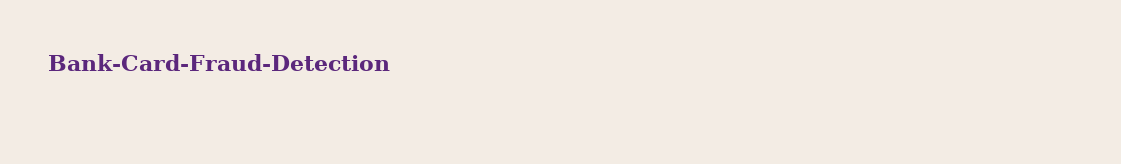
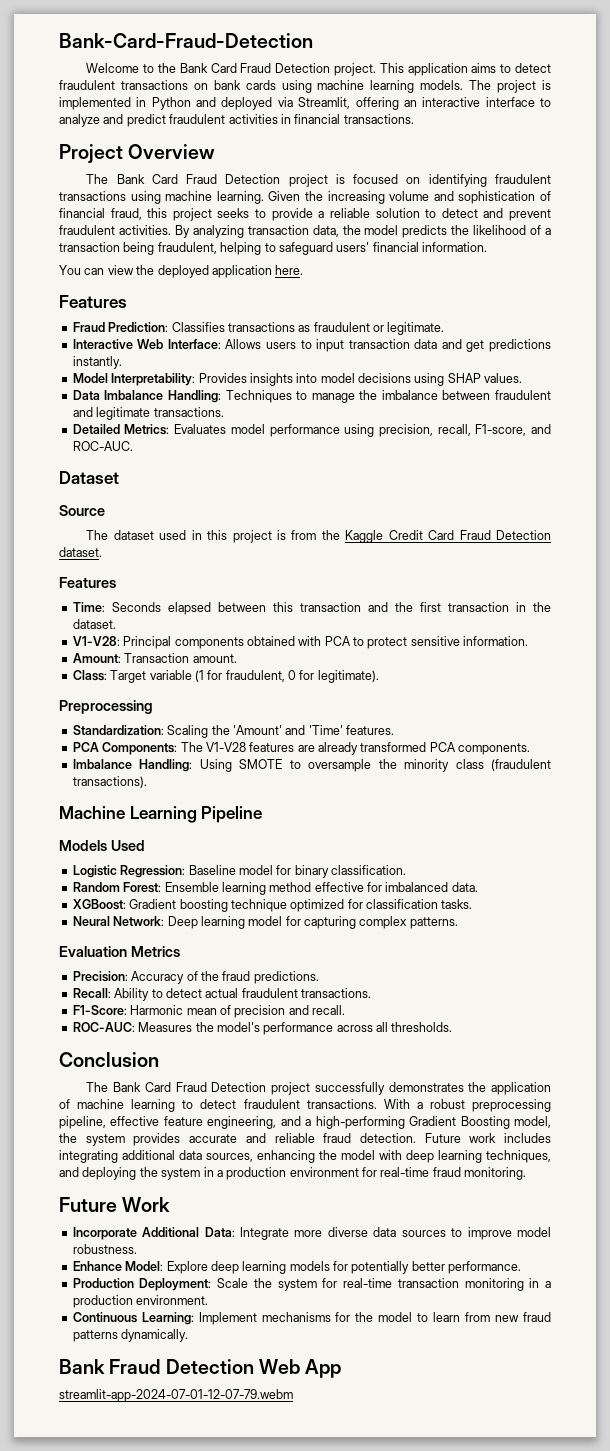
(390, 62) none -> [86,63,551,76] [59,80,552,93] [59,97,552,110] [59,114,414,127] [59,144,216,163] [86,174,551,187] [59,191,552,204] [59,208,552,221] [59,225,551,238] [59,242,487,255] [59,265,304,278] [59,295,127,308] [72,322,445,335] [72,339,551,352] [72,356,122,369] [72,373,523,386] [72,390,551,403] [72,407,224,420] [72,424,552,437] [72,441,133,451] [59,471,119,484] [59,505,105,516] [86,530,551,543] [59,547,102,557] [59,577,116,588] [72,602,551,615] [72,619,116,629] [72,636,529,649] [72,653,237,663] [72,670,379,683] [59,700,153,714] [72,725,394,738] [72,742,531,755] [72,759,551,772] [72,776,147,788] [59,806,263,823] [59,840,145,851] [72,865,406,878] [72,882,478,895] [72,899,473,912] [72,916,458,929] [59,946,180,957] [72,971,319,984] [72,988,371,1001] [72,1005,345,1018] [72,1022,453,1035] [59,1052,159,1067] [86,1082,551,1095] [59,1099,551,1112] [59,1116,551,1129] [59,1133,551,1146] [59,1150,551,1163] [59,1167,527,1180] [59,1197,171,1212] [72,1227,552,1240] [72,1244,137,1254] [72,1261,522,1274] [72,1278,552,1291] [72,1295,209,1308] [72,1312,551,1325] [72,1329,189,1342] [59,1359,342,1378] [59,1389,293,1402] // Welcome to the Bank Card Fraud Detection project. This application aims to detect fraudulent transactions on bank cards using machine learning models. The project is implemented in Python and deployed via Streamlit, offering an interactive interface to analyze and predict fraudulent activities in financial transactions. // Project Overview // The Bank Card Fraud Detection project is focused on identifying fraudulent transactions using machine learning. Given the increasing volume and sophistication of financial fraud, this project seeks to provide a reliable solution to detect and prevent fraudulent activities. By analyzing transaction data, the model predicts the likelihood of a transaction being fraudulent, helping to safeguard users' financial information. // You can view the deployed application here. // Features // Fraud Prediction: Classifies transactions as fraudulent or legitimate. // Interactive Web Interface: Allows users to input transaction data and get predictions instantly. // Model Interpretability: Provides insights into model decisions using SHAP values. // Data Imbalance Handling: Techniques to manage the imbalance between fraudulent and legitimate transactions. // Detailed Metrics: Evaluates model performance using precision, recall, F1-score, and ROC-AUC. // Dataset // Source // The dataset used in this project is from the Kaggle Credit Card Fraud Detection dataset. // Features // Time: Seconds elapsed between this transaction and the first transaction in the dataset. // V1-V28: Principal components obtained with PCA to protect sensitive information. // Amount: Transaction amount. // Class: Target variable (1 for fraudulent, 0 for legitimate). // Preprocessing // Standardization: Scaling the 'Amount' and 'Time' features. // PCA Components: The V1-V28 features are already transformed PCA components. // Imbalance Handling: Using SMOTE to oversample the minority class (fraudulent transactions). // Machine Learning Pipeline // Models Used // Logistic Regression: Baseline model for binary classification. // Random Forest: Ensemble learning method effective for imbalanced data. // XGBoost: Gradient boosting technique optimized for classification tasks. // Neural Network: Deep learning model for capturing complex patterns. // Evaluation Metrics // Precision: Accuracy of the fraud predictions. // Recall: Ability to detect actual fraudulent transactions. // F1-Score: Harmonic mean of precision and recall. // ROC-AUC: Measures the model's performance across all thresholds. // Conclusion // The Bank Card Fraud Detection project successfully demonstrates the application of machine learning to detect fraudulent transactions. With a robust preprocessing pipeline, effective feature engineering, and a high-performing Gradient Boosting model, the system provides accurate and reliable fraud detection. Future work includes integrating additional data sources, enhancing the model with deep learning techniques, and deploying the system in a production environment for real-time fraud monitoring. // Future Work // Incorporate Additional Data: Integrate more diverse data sources to improve model robustness. // Enhance Model: Explore deep learning models for potentially better performance. // Production Deployment: Scale the system for real-time transaction monitoring in a production environment. // Continuous Learning: Implement mechanisms for the model to learn from new fraud patterns dynamically. // Bank Fraud Detection Web App // streamlit-app-2024-07-01-12-07-79.webm

